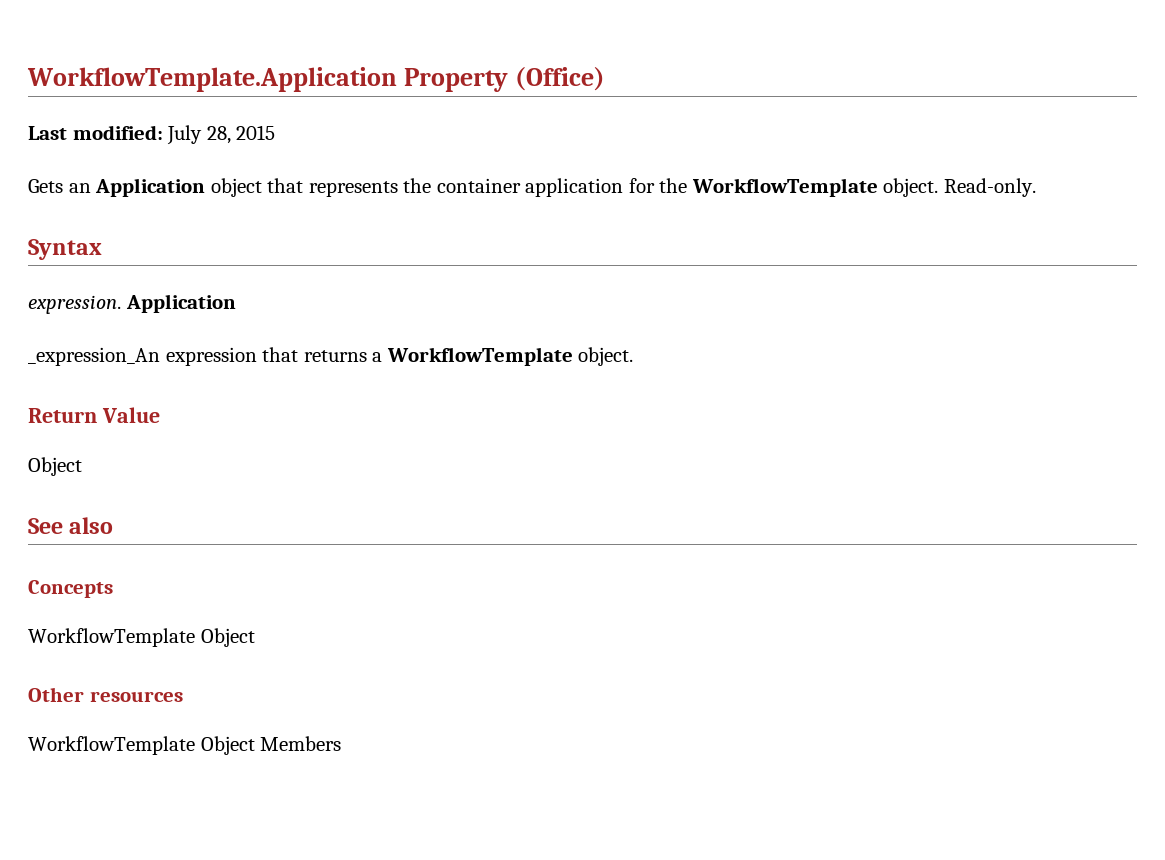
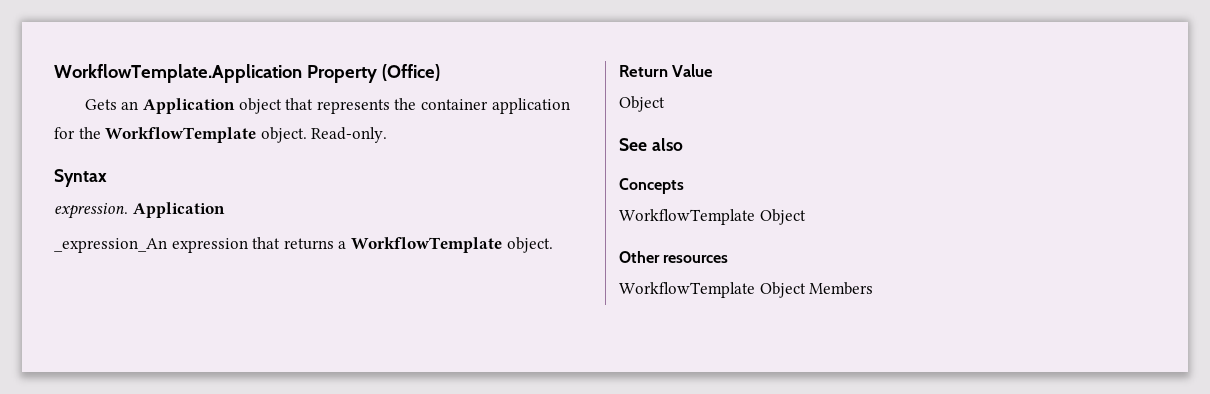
[28,125,276,145] // Last modified: July 28, 2015 -> (440, 72) none

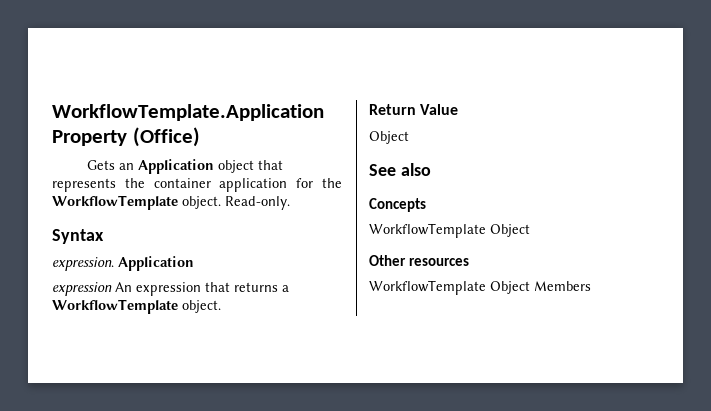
[54,238,167,253] _expression_An -> [52,282,132,296] expression An

